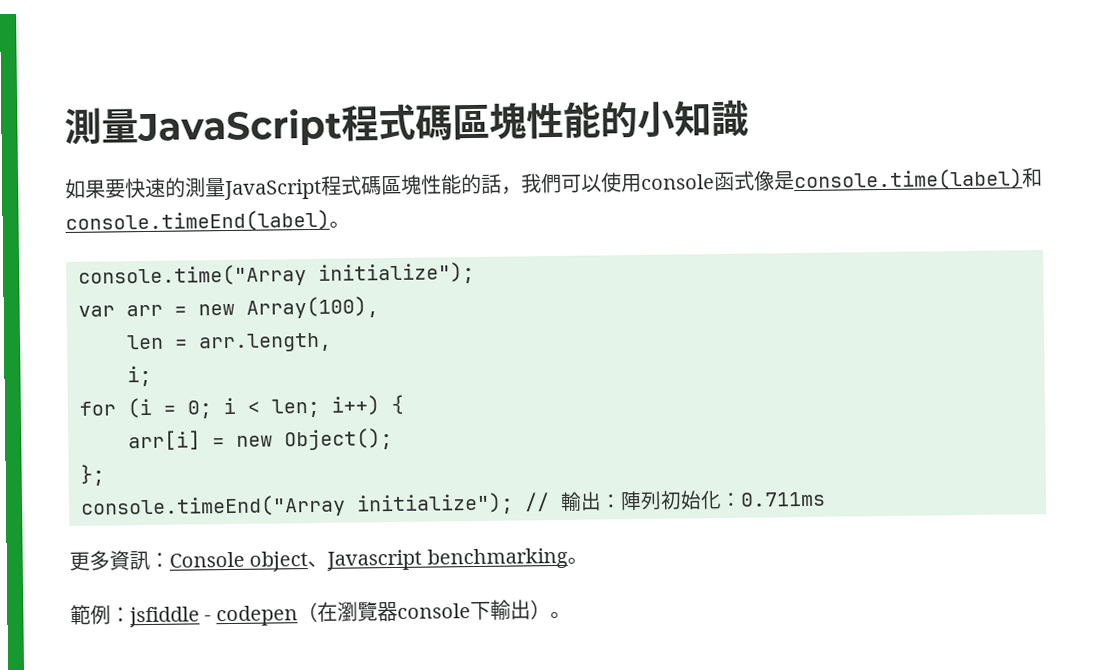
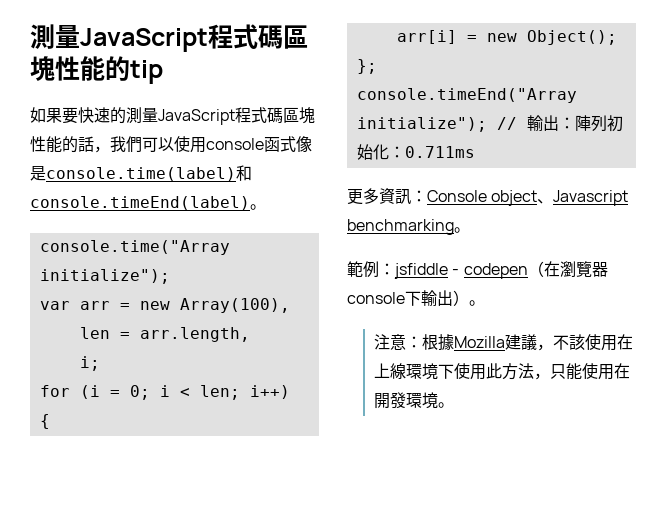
[64,99,749,148] 測量JavaScript程式碼區塊性能的小知識 -> [30,24,308,52] [30,56,163,84] 測量JavaScript程式碼區塊性能的tip
(571, 615) none -> [374,334,634,351] [374,363,631,380] [374,392,455,409] // 注意：根據Mozilla建議，不該使用在上線環境下使用此方法，只能使用在開發環境。

